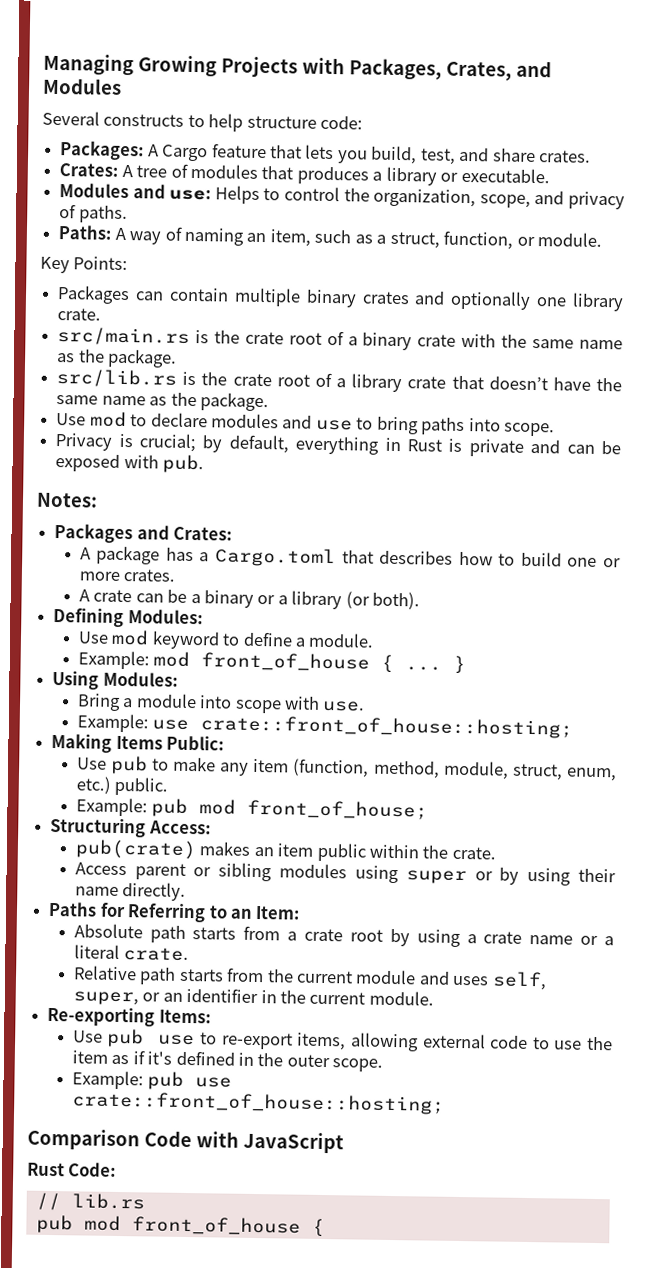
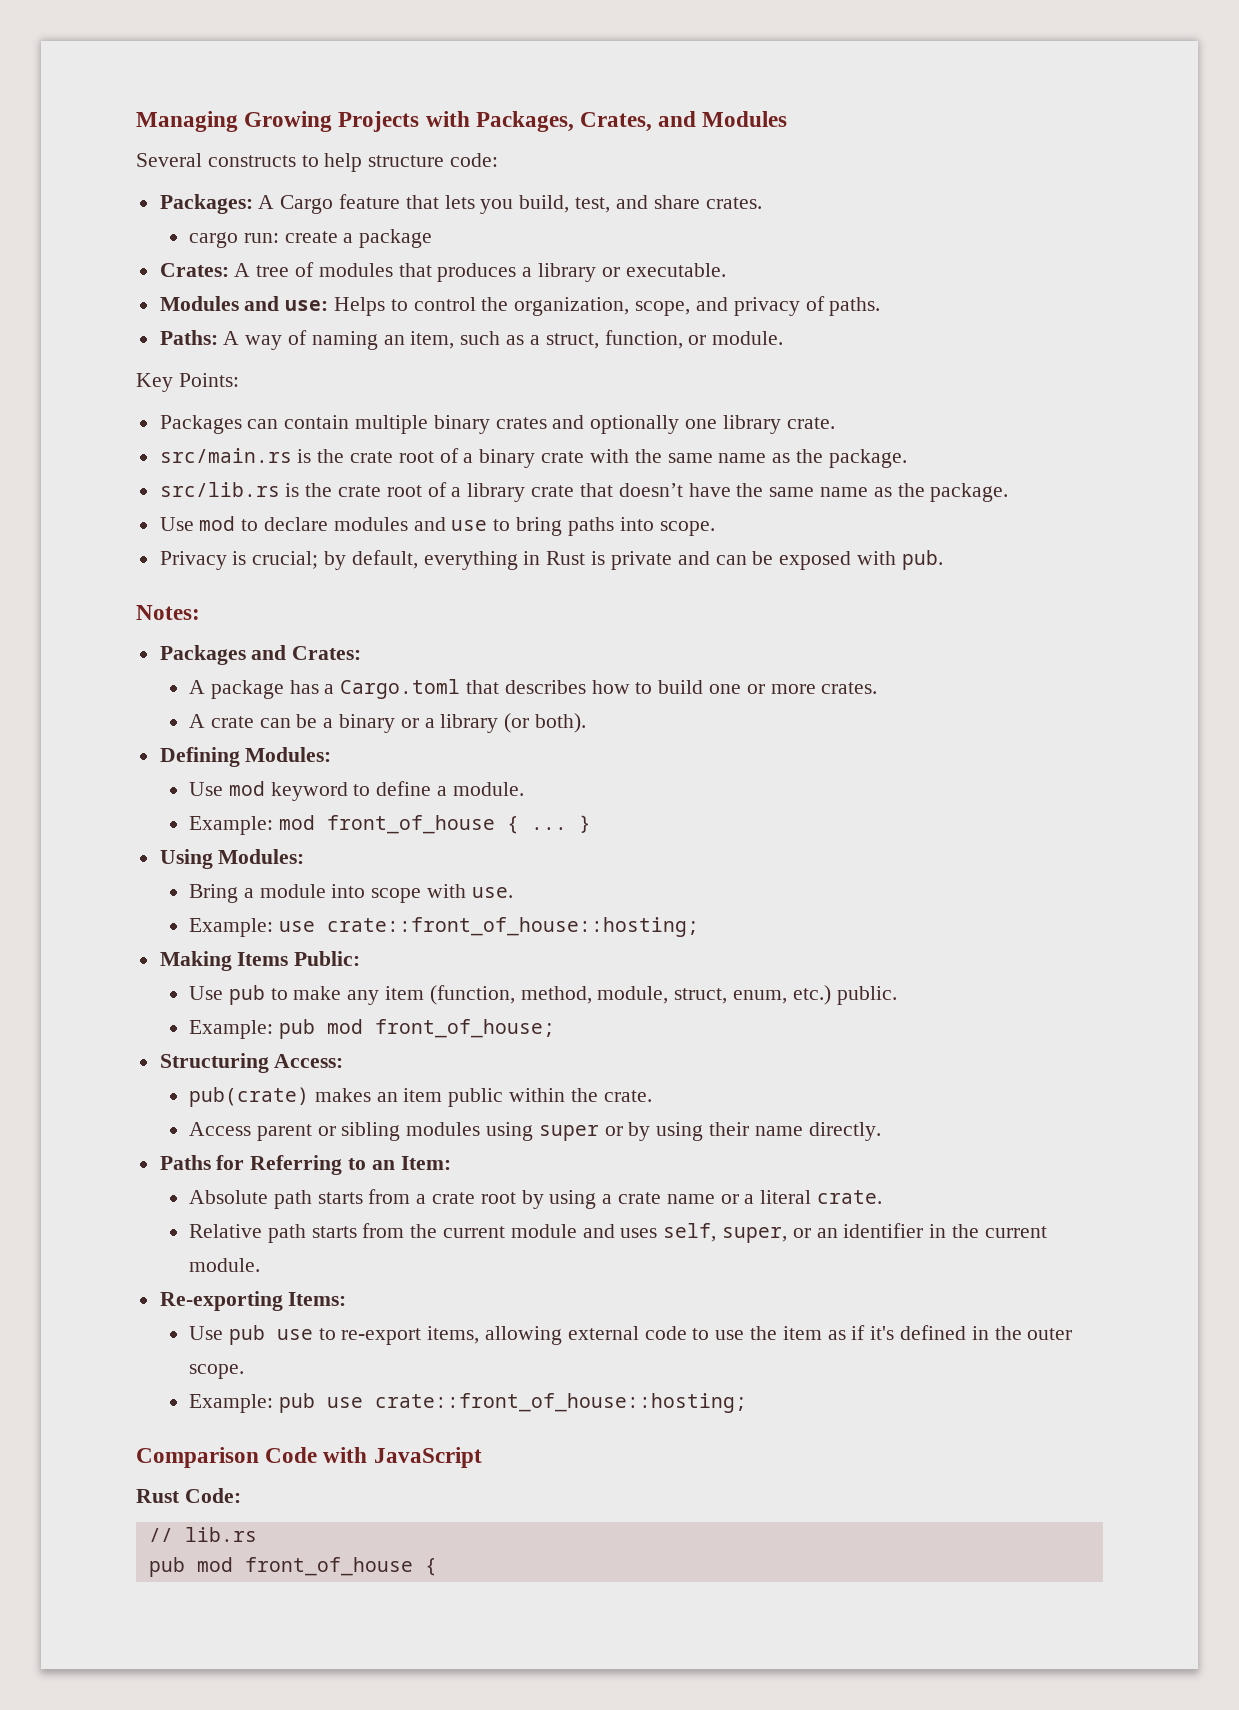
(592, 156) none -> [188,229,433,248] // cargo run: create a package

